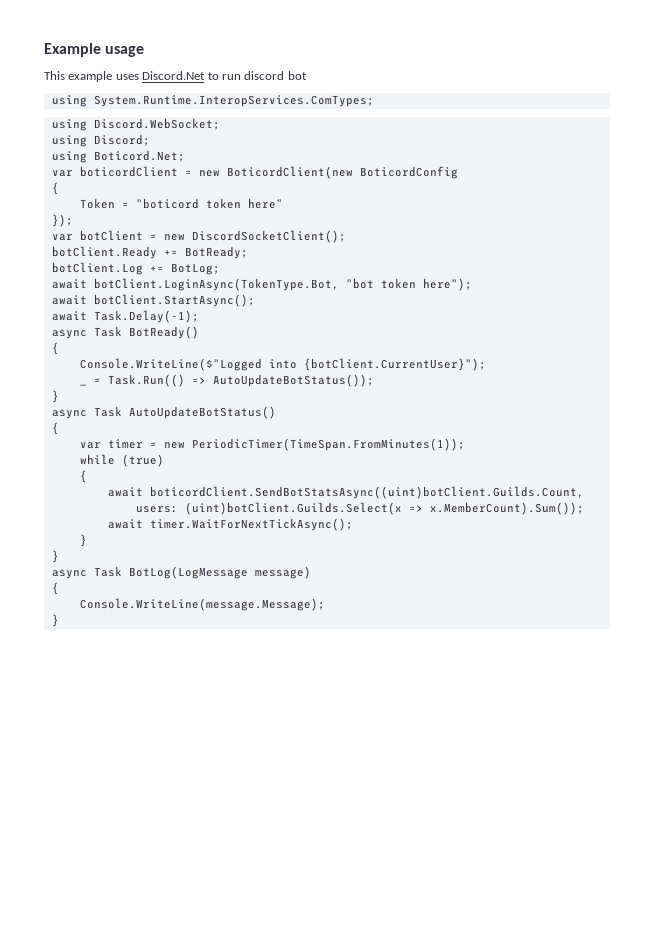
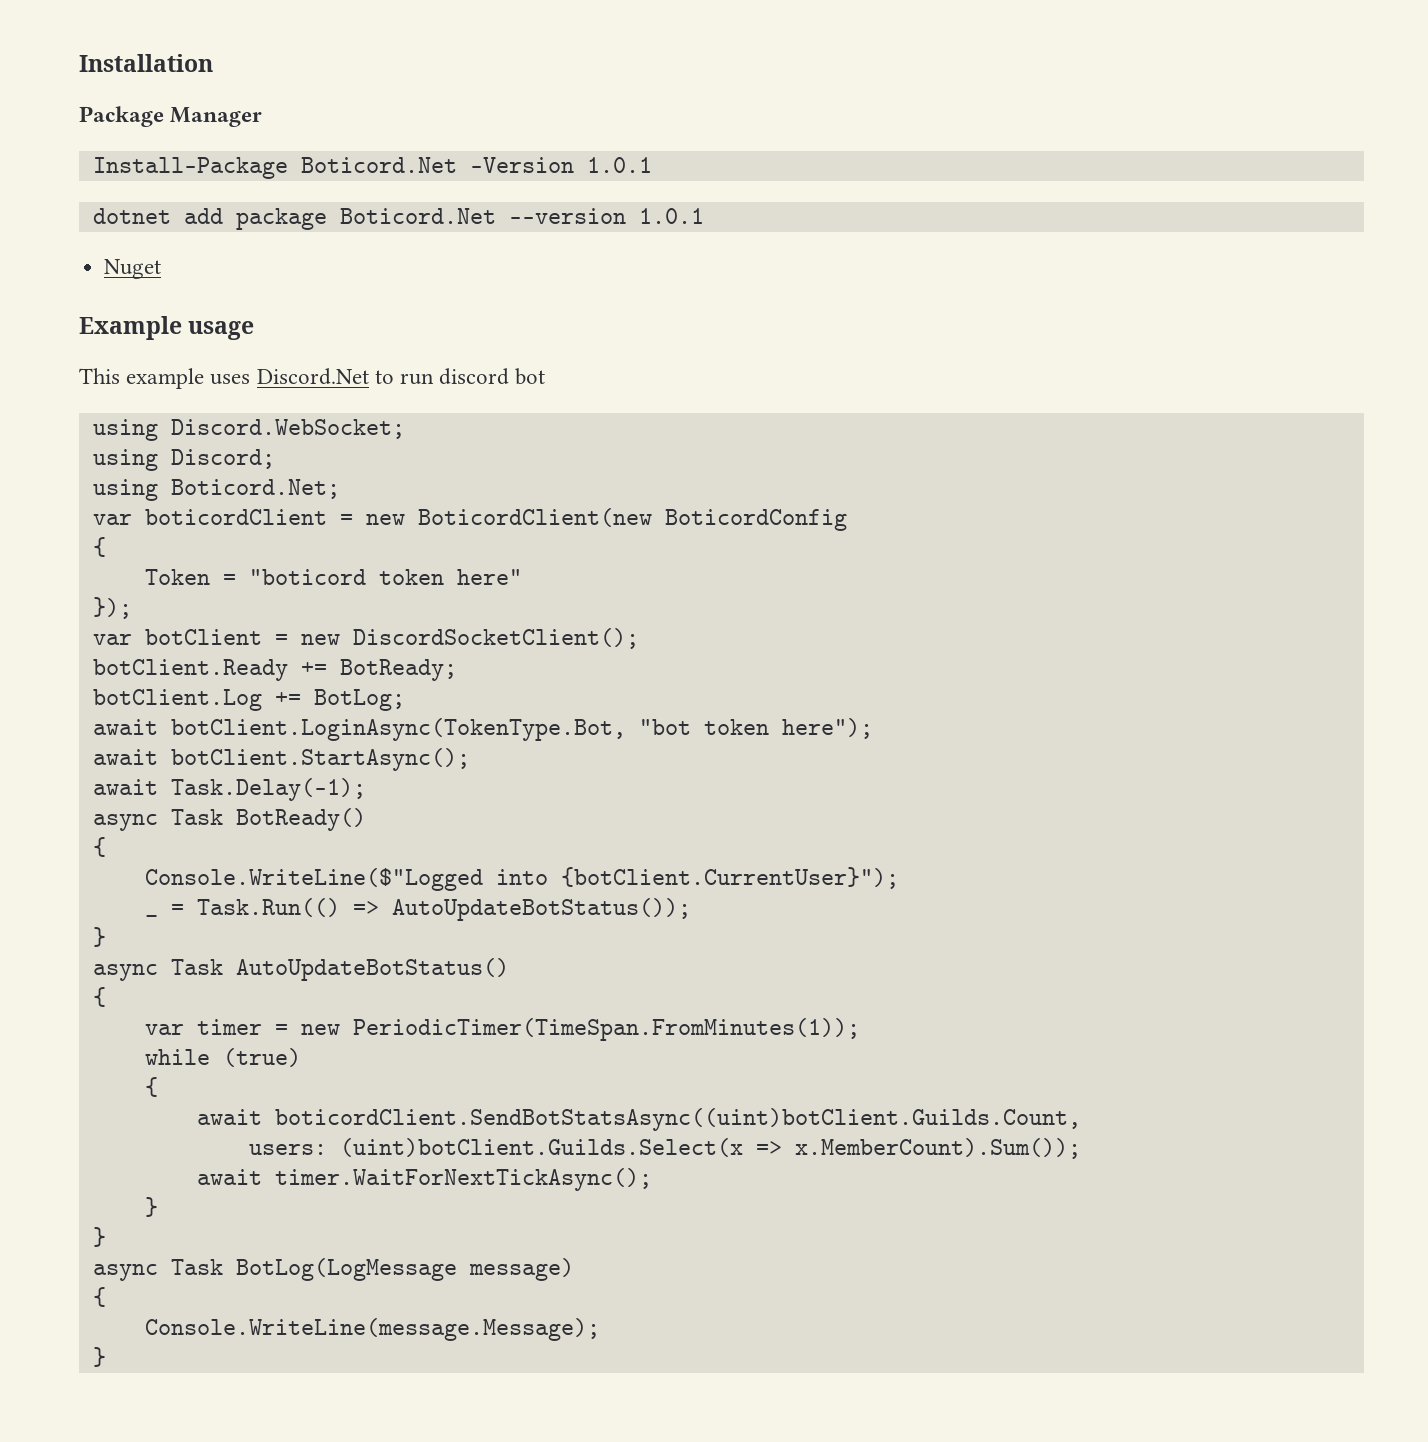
(44, 50) none -> [79,54,213,72] [79,106,263,127] [92,157,652,179] [92,208,704,230] [104,259,162,279] Installation // Package Manager // Install-Package Boticord.Net -Version 1.0.1 // dotnet add package Boticord.Net --version 1.0.1 // Nuget //
[51,95,374,107] // using System.Runtime.InteropServices.ComTypes; -> (546, 376) none

